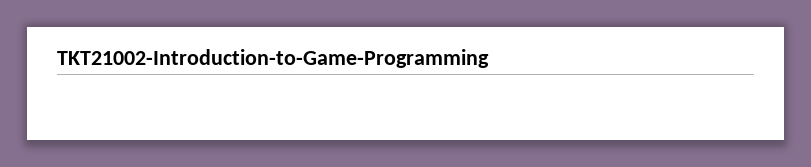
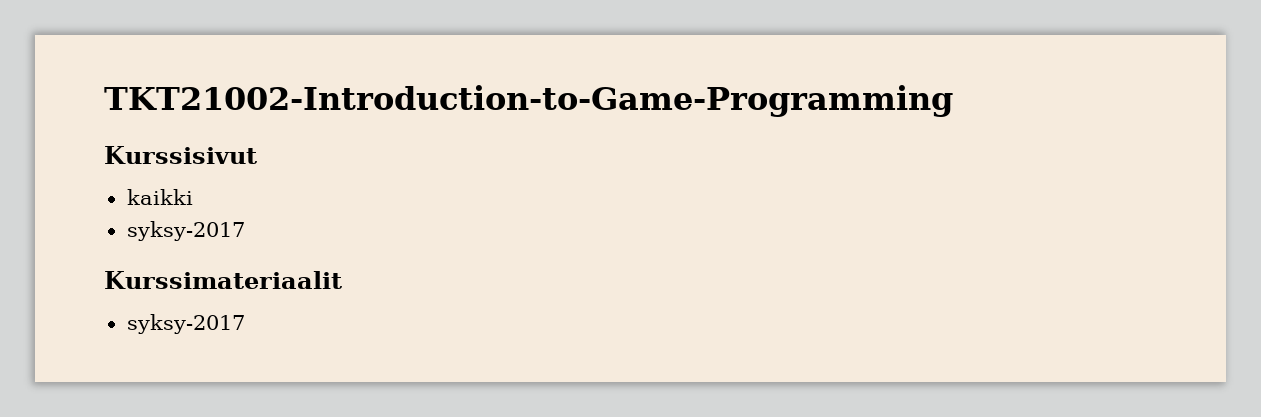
(489, 58) none -> [104,146,257,164] [126,189,193,205] [126,221,245,241] [104,271,342,289] [126,314,245,334] // Kurssisivut // kaikki // syksy-2017 // Kurssimateriaalit // syksy-2017

